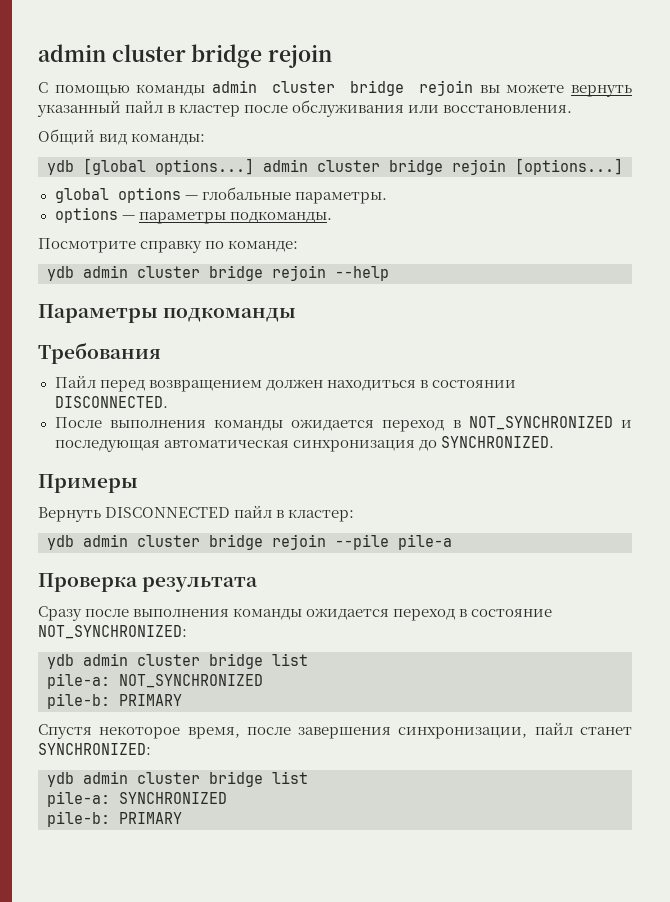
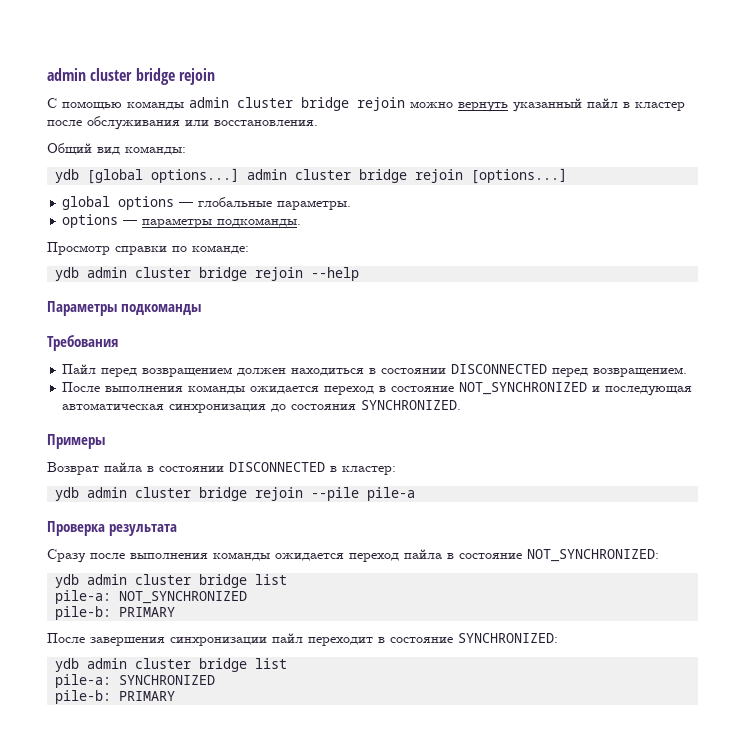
[479,84,565,93] вы можете -> [410,101,453,108] можно
[38,238,203,253] Посмотрите справку -> [47,242,167,255] Просмотр справки
[54,396,168,408] DISCONNECTED. -> [451,364,688,377] DISCONNECTED перед возвращением.
(461, 424) none -> [391,386,455,392] состояние
(437, 445) none -> [291,404,357,410] состояния
[38,505,273,522] Вернуть DISCONNECTED пайл -> [47,462,325,475] Возврат пайла в состоянии DISCONNECTED
(456, 615) none -> [404,549,442,559] пайла
[38,722,632,739] Спустя некоторое время, после завершения синхронизации, пайл станет -> [47,633,453,646] После завершения синхронизации пайл переходит в состояние

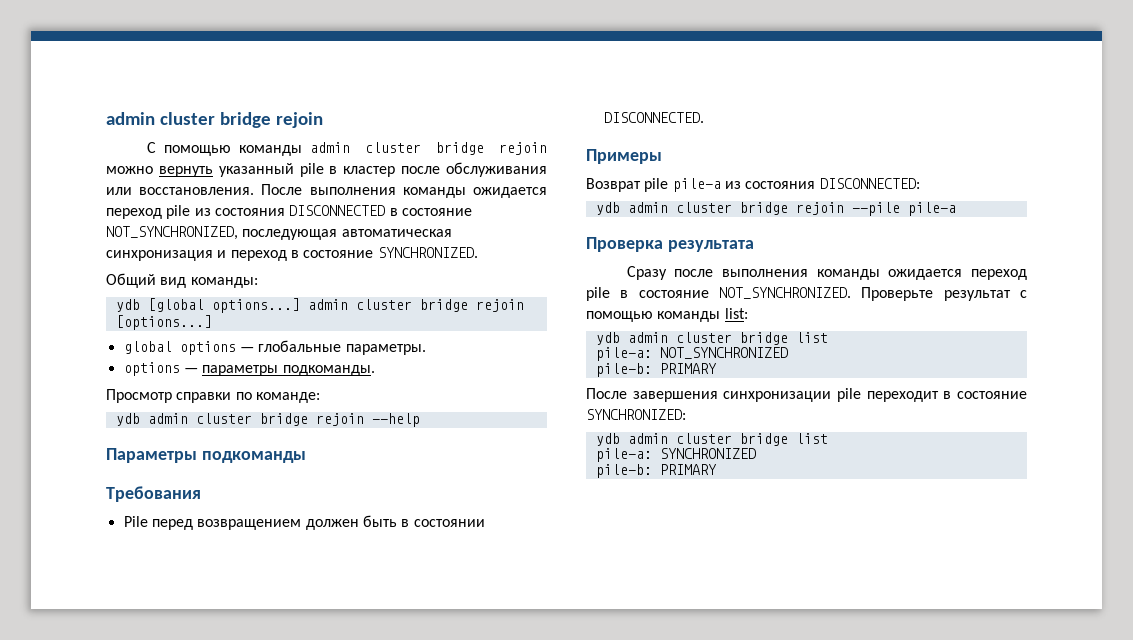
[587,98,618,108] пайл -> [299,163,324,177] pile
(318, 123) none -> [261,184,547,198] [106,205,472,219] [106,226,452,240] [106,247,478,261] После выполнения команды ожидается переход pile из состояния DISCONNECTED в состояние NOT_SYNCHRONIZED, последующая автоматическая синхронизация и переход в состояние SYNCHRONIZED.
[62,364,97,374] Пайл -> [123,516,148,527] Pile
[291,364,688,377] [62,382,693,396] [62,400,462,413] [47,434,105,449] [47,462,396,475] находиться в состоянии DISCONNECTED перед возвращением. // После выполнения команды ожидается переход в состояние NOT_SYNCHRONIZED и последующая автоматическая синхронизация до состояния SYNCHRONIZED. // Примеры // Возврат пайла в состоянии DISCONNECTED в кластер: -> [362,515,485,527] [603,112,704,123] [586,149,662,164] [586,178,920,192] быть в состоянии DISCONNECTED. // Примеры // Возврат pile pile-a из состояния DISCONNECTED:
[404,549,659,562] пайла в состояние NOT_SYNCHRONIZED: -> [586,287,1027,301] [586,308,748,322] pile в состояние NOT_SYNCHRONIZED. Проверьте результат с помощью команды list:
[272,633,303,643] пайл -> [837,388,861,402] pile

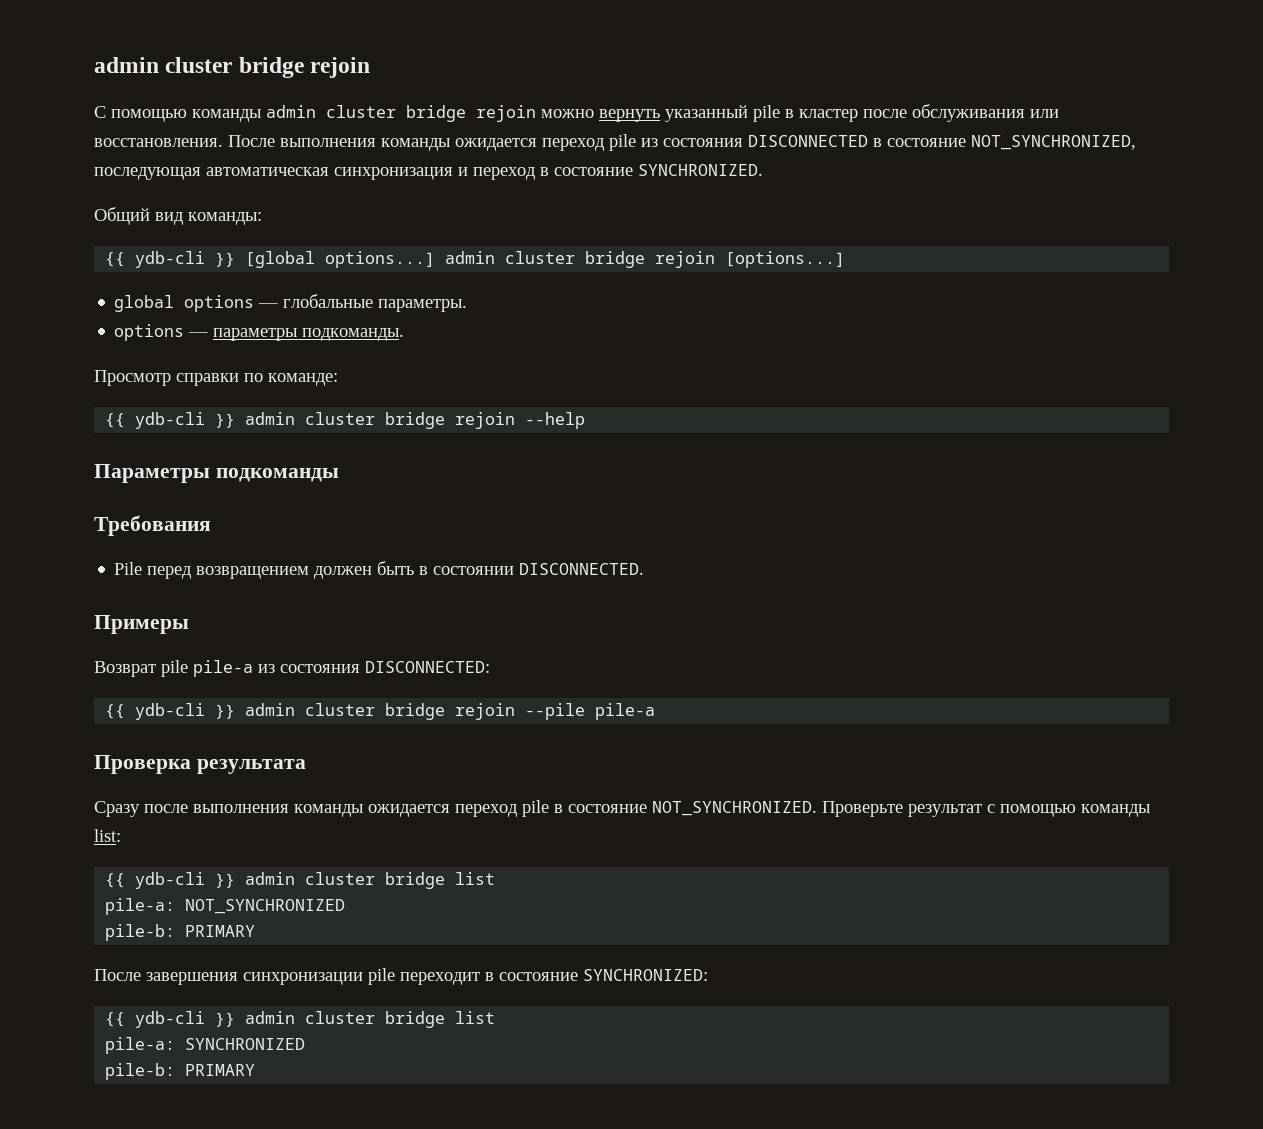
[115,299,140,312] ydb -> [105,251,236,268] {{ ydb-cli }}
[115,413,140,426] ydb -> [105,412,236,429] {{ ydb-cli }}
[595,202,620,215] ydb -> [105,703,236,720] {{ ydb-cli }}
[595,332,620,345] ydb -> [105,872,236,889] {{ ydb-cli }}
[595,433,620,446] ydb -> [105,1011,236,1028] {{ ydb-cli }}

